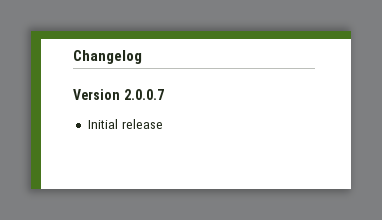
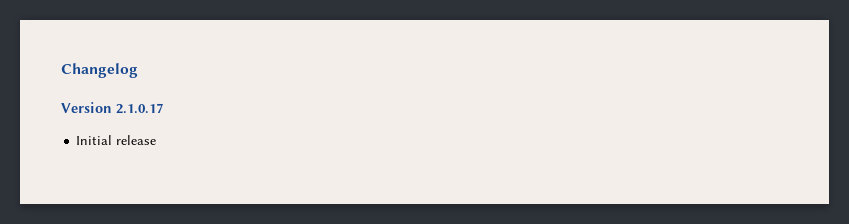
[123,89,164,100] 2.0.0.7 -> [116,103,163,114] 2.1.0.17

